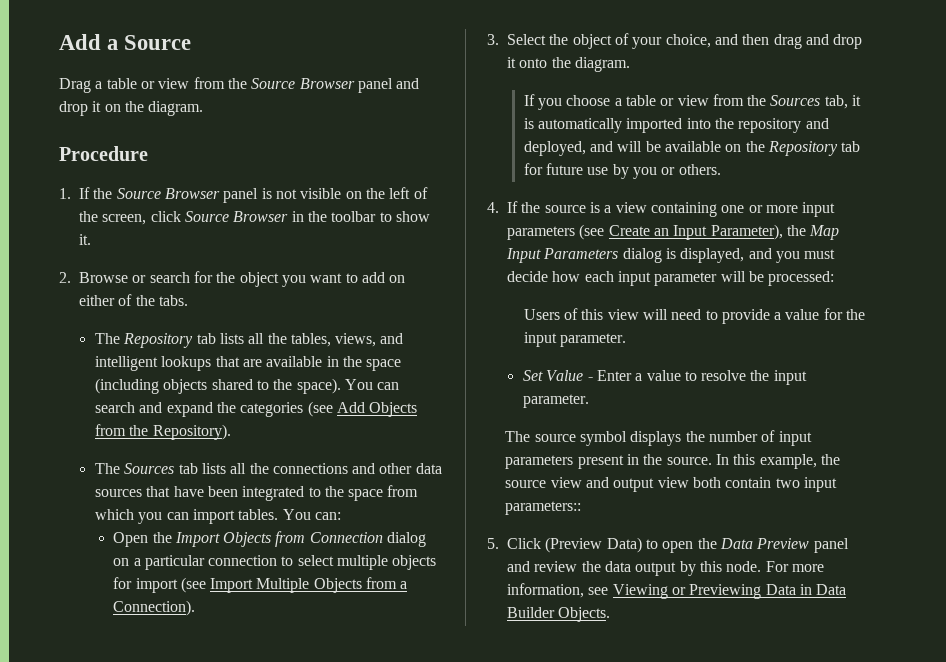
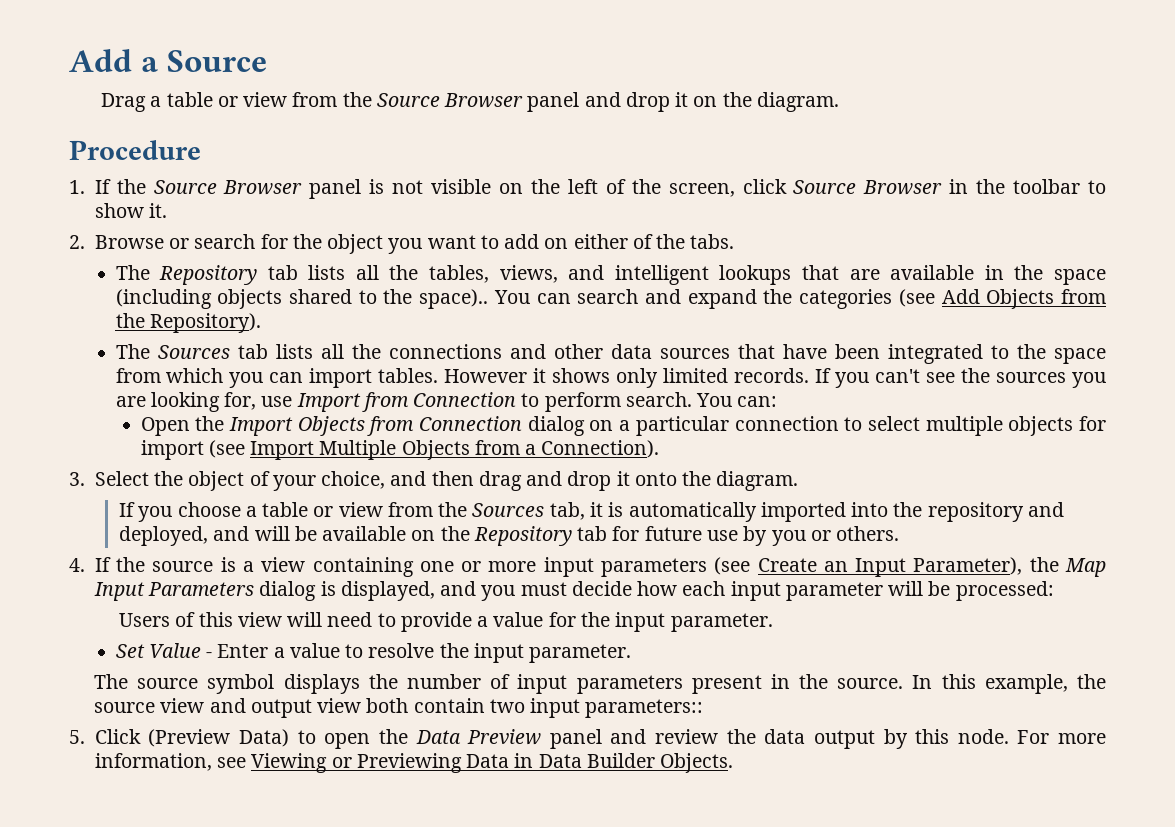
[296,378,341,394] space). -> [419,289,489,309] space)..
(279, 514) none -> [444,368,1107,388] [115,392,692,412] However it shows only limited records. If you can't see the sources you are looking for, use Import from Connection to perform search.

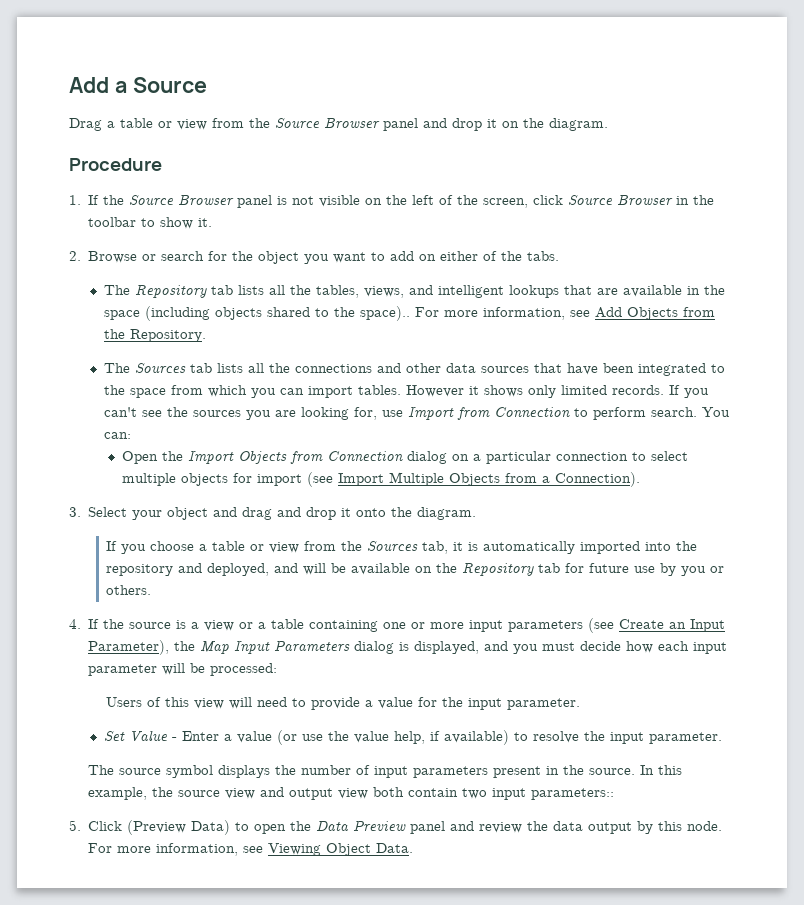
[493,289,935,309] You can search and expand the categories (see -> [414,307,590,320] For more information, see
[149,313,261,333] Repository). -> [129,329,206,342] Repository.
[154,471,474,491] the object of your choice, and then -> [132,507,238,520] your object and
(306, 564) none -> [239,619,305,629] or a table
(340, 650) none -> [276,730,509,745] (or use the value help, if available)
[331,753,734,773] or Previewing Data in Data Builder Objects. -> [326,843,414,856] Object Data.

